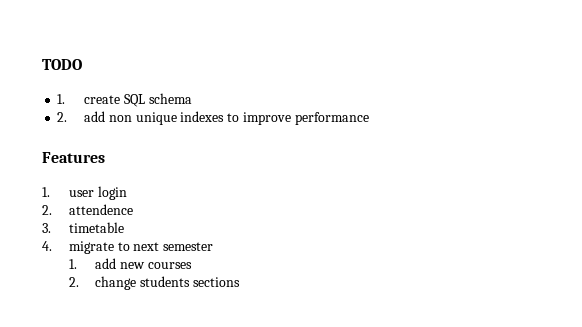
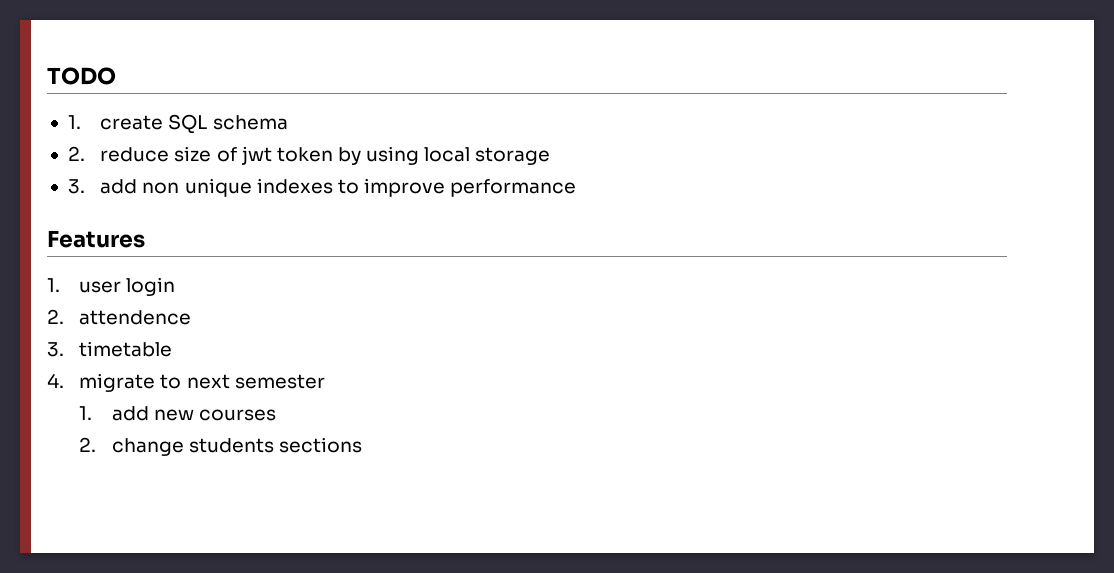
(68, 117) none -> [100,146,551,165] [67,179,85,194] reduce size of jwt token by using local storage // 3.

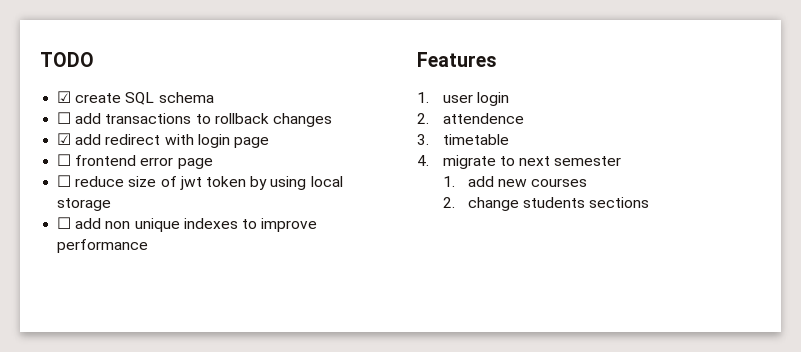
[67,115,81,129] 1. -> [57,91,72,103] ☑
[67,146,85,161] 2. -> [57,112,332,127] [57,133,269,148] [57,154,213,169] [57,175,72,187] ☐ add transactions to rollback changes // ☑ add redirect with login page // ☐ frontend error page // ☐
[67,179,85,194] 3. -> [57,217,72,229] ☐

